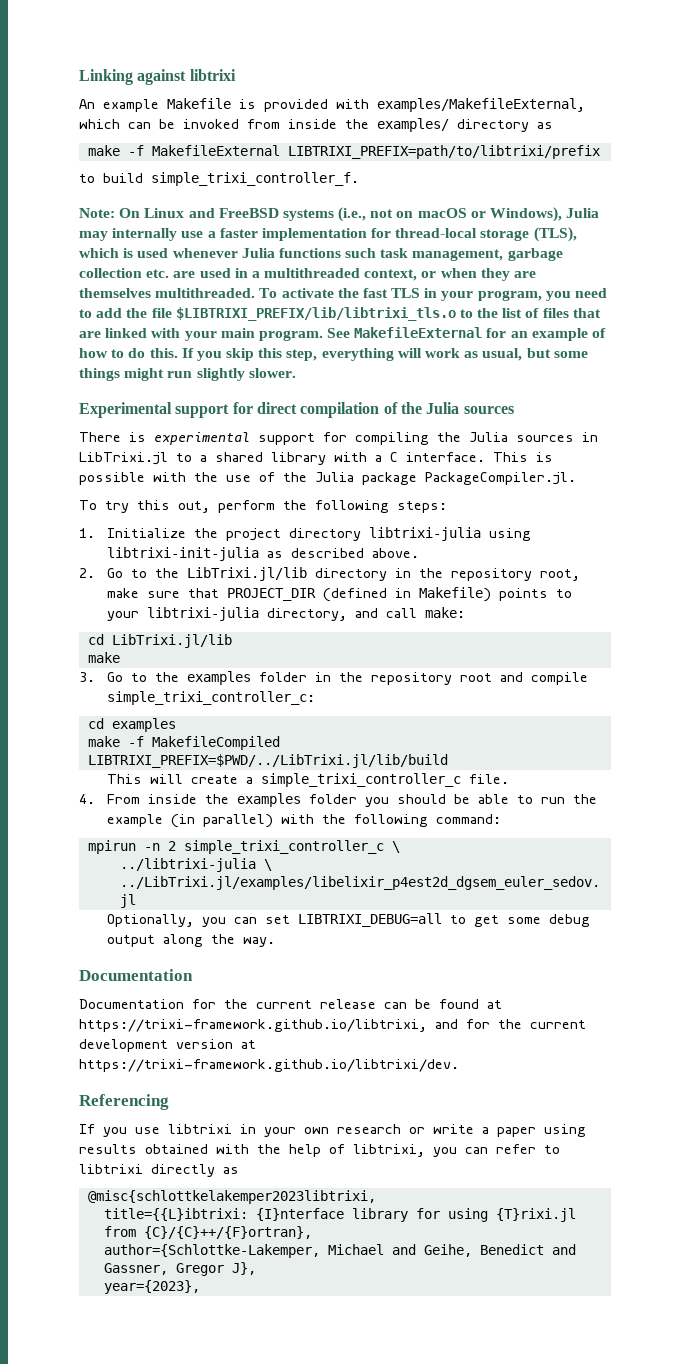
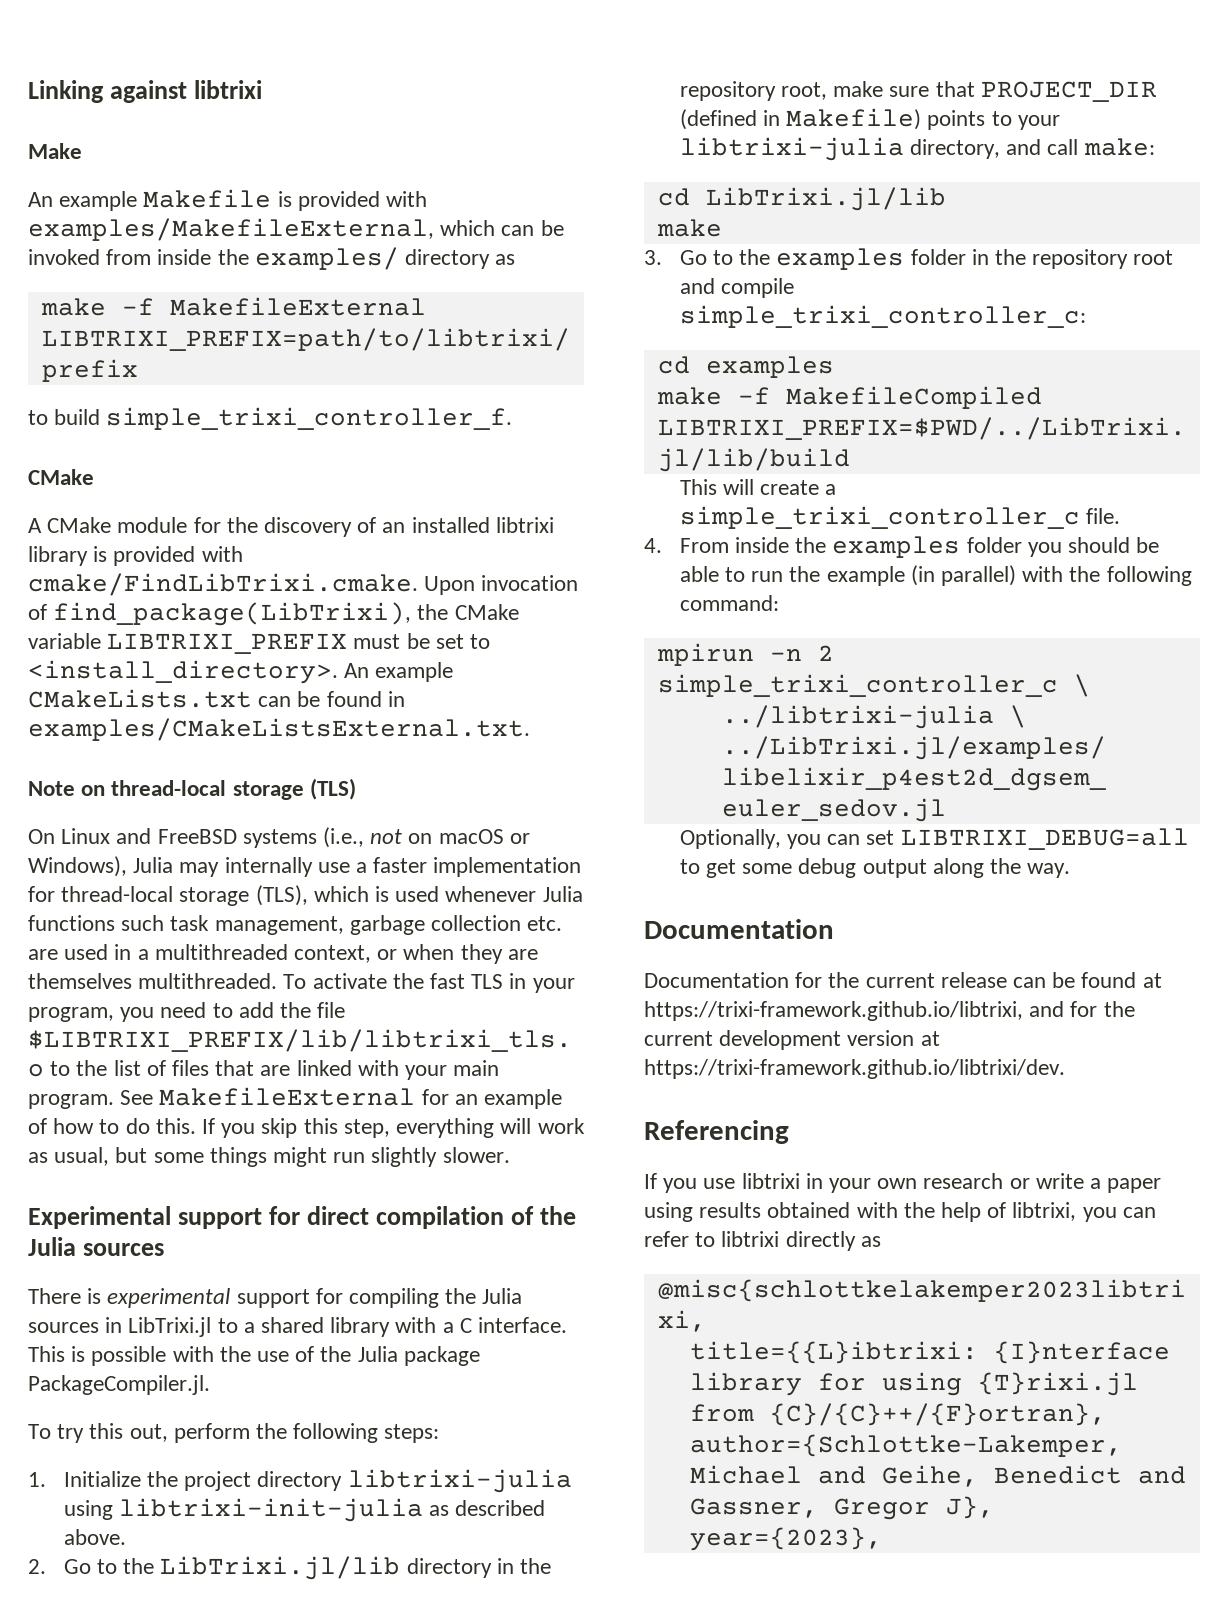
(236, 75) none -> [28,143,82,159] // Make
[79,208,115,218] Note: -> [28,469,94,485] [28,517,554,537] [28,546,243,566] [28,573,579,596] [28,602,519,626] [28,633,491,654] [28,660,454,684] [28,689,405,708] [28,718,530,741] [28,778,356,800] CMake // A CMake module for the discovery of an installed libtrixi library is provided with cmake/FindLibTrixi.cmake. Upon invocation of find_package(LibTrixi), the CMake variable LIBTRIXI_PREFIX must be set to <install_directory>. An example CMakeLists.txt can be found in examples/CMakeListsExternal.txt. // Note on thread-local storage (TLS) //

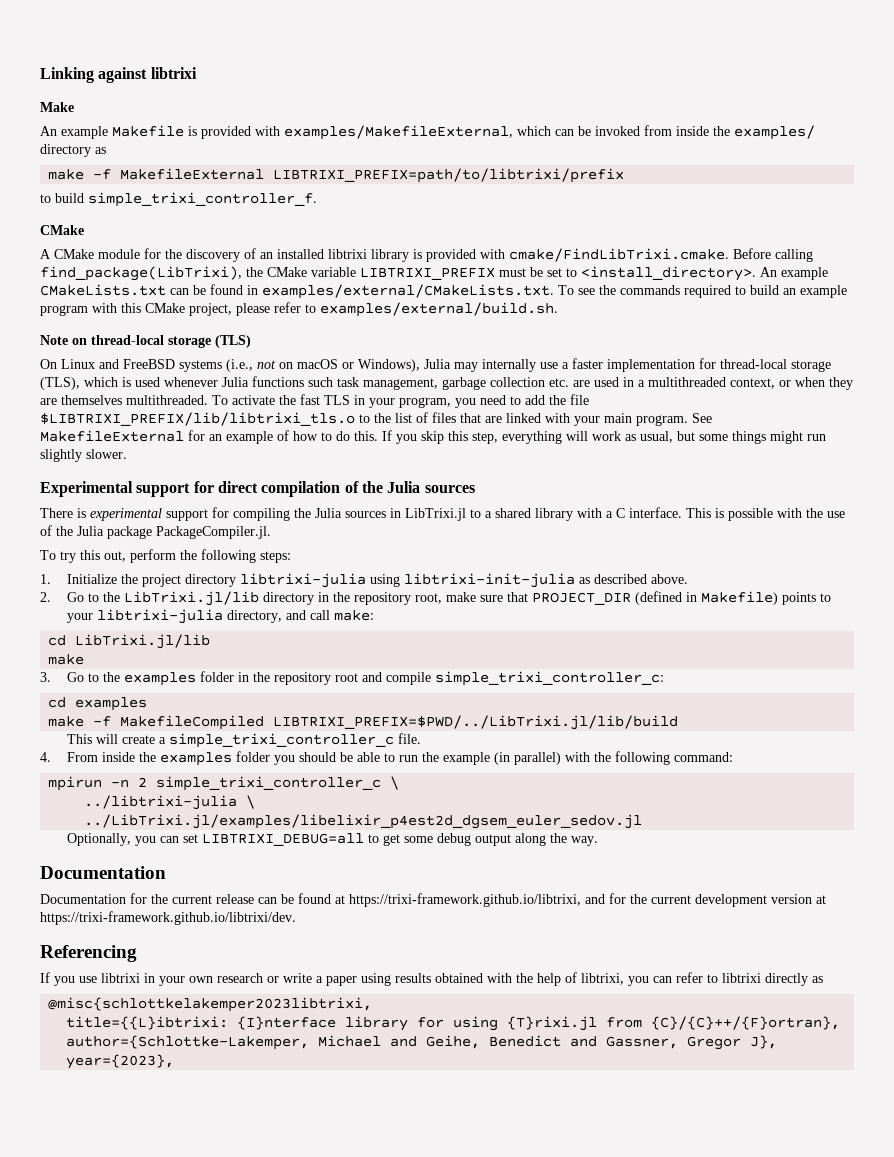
[424,575,579,595] [28,604,47,620] Upon invocation of -> [733,248,813,262] Before calling
[28,718,530,741] examples/CMakeListsExternal.txt. -> [262,284,847,299] [40,302,558,317] examples/external/CMakeLists.txt. To see the commands required to build an example program with this CMake project, please refer to examples/external/build.sh.

